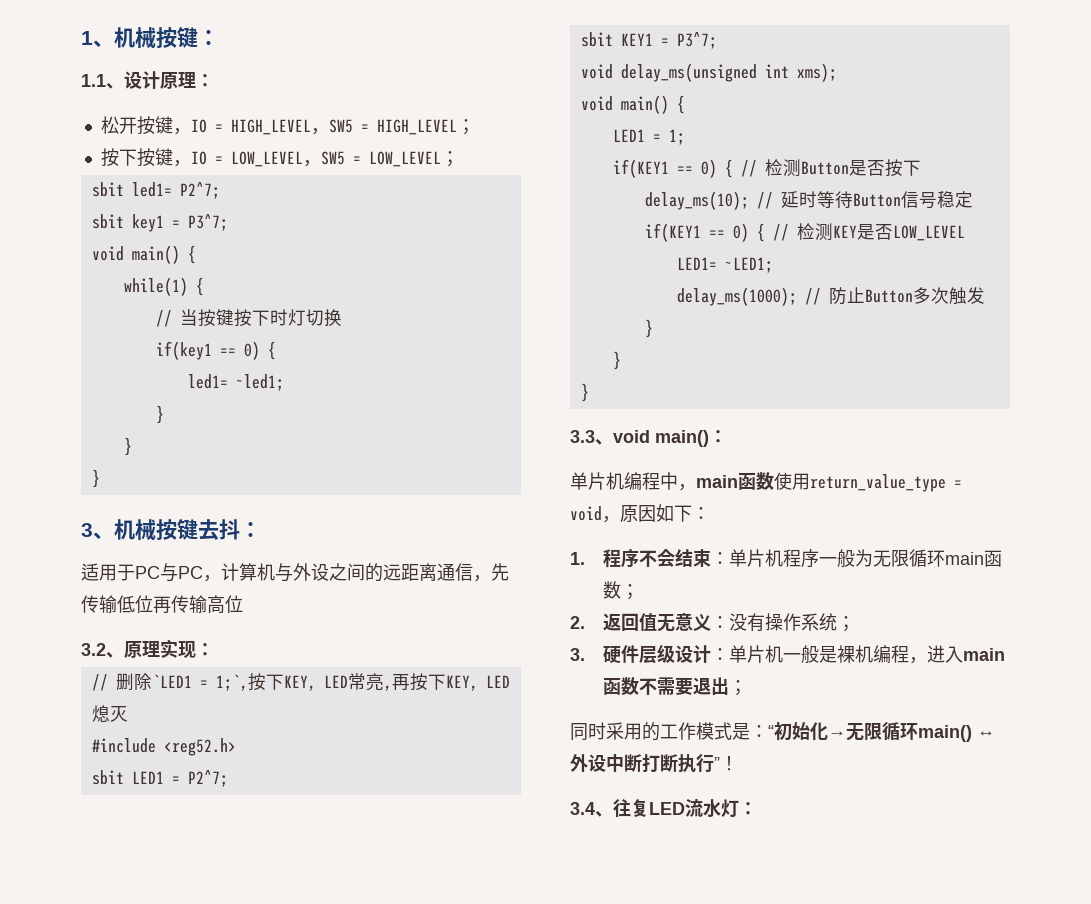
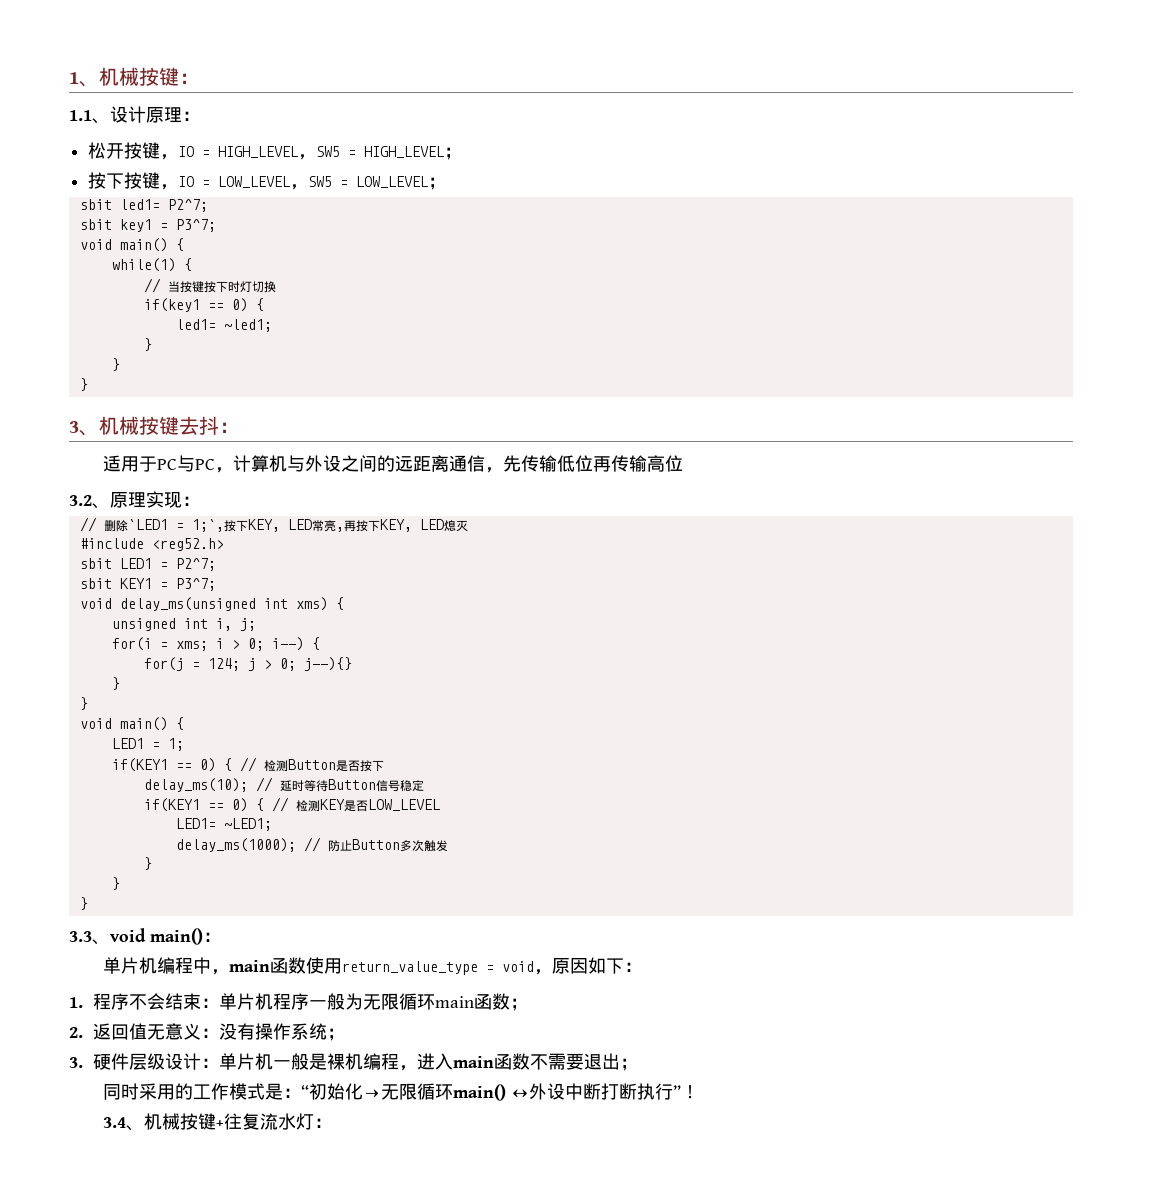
[796,63,837,82] xms); -> [295,597,344,611] [111,618,256,631] [111,637,320,651] [143,657,352,671] [111,677,120,690] [79,697,88,710] xms) { // unsigned int i, j; // for(i = xms; i > 0; i--) { // for(j = 124; j > 0; j--){} // } // }
[613,799,685,817] 往复LED -> [144,1113,261,1130] 机械按键+往复

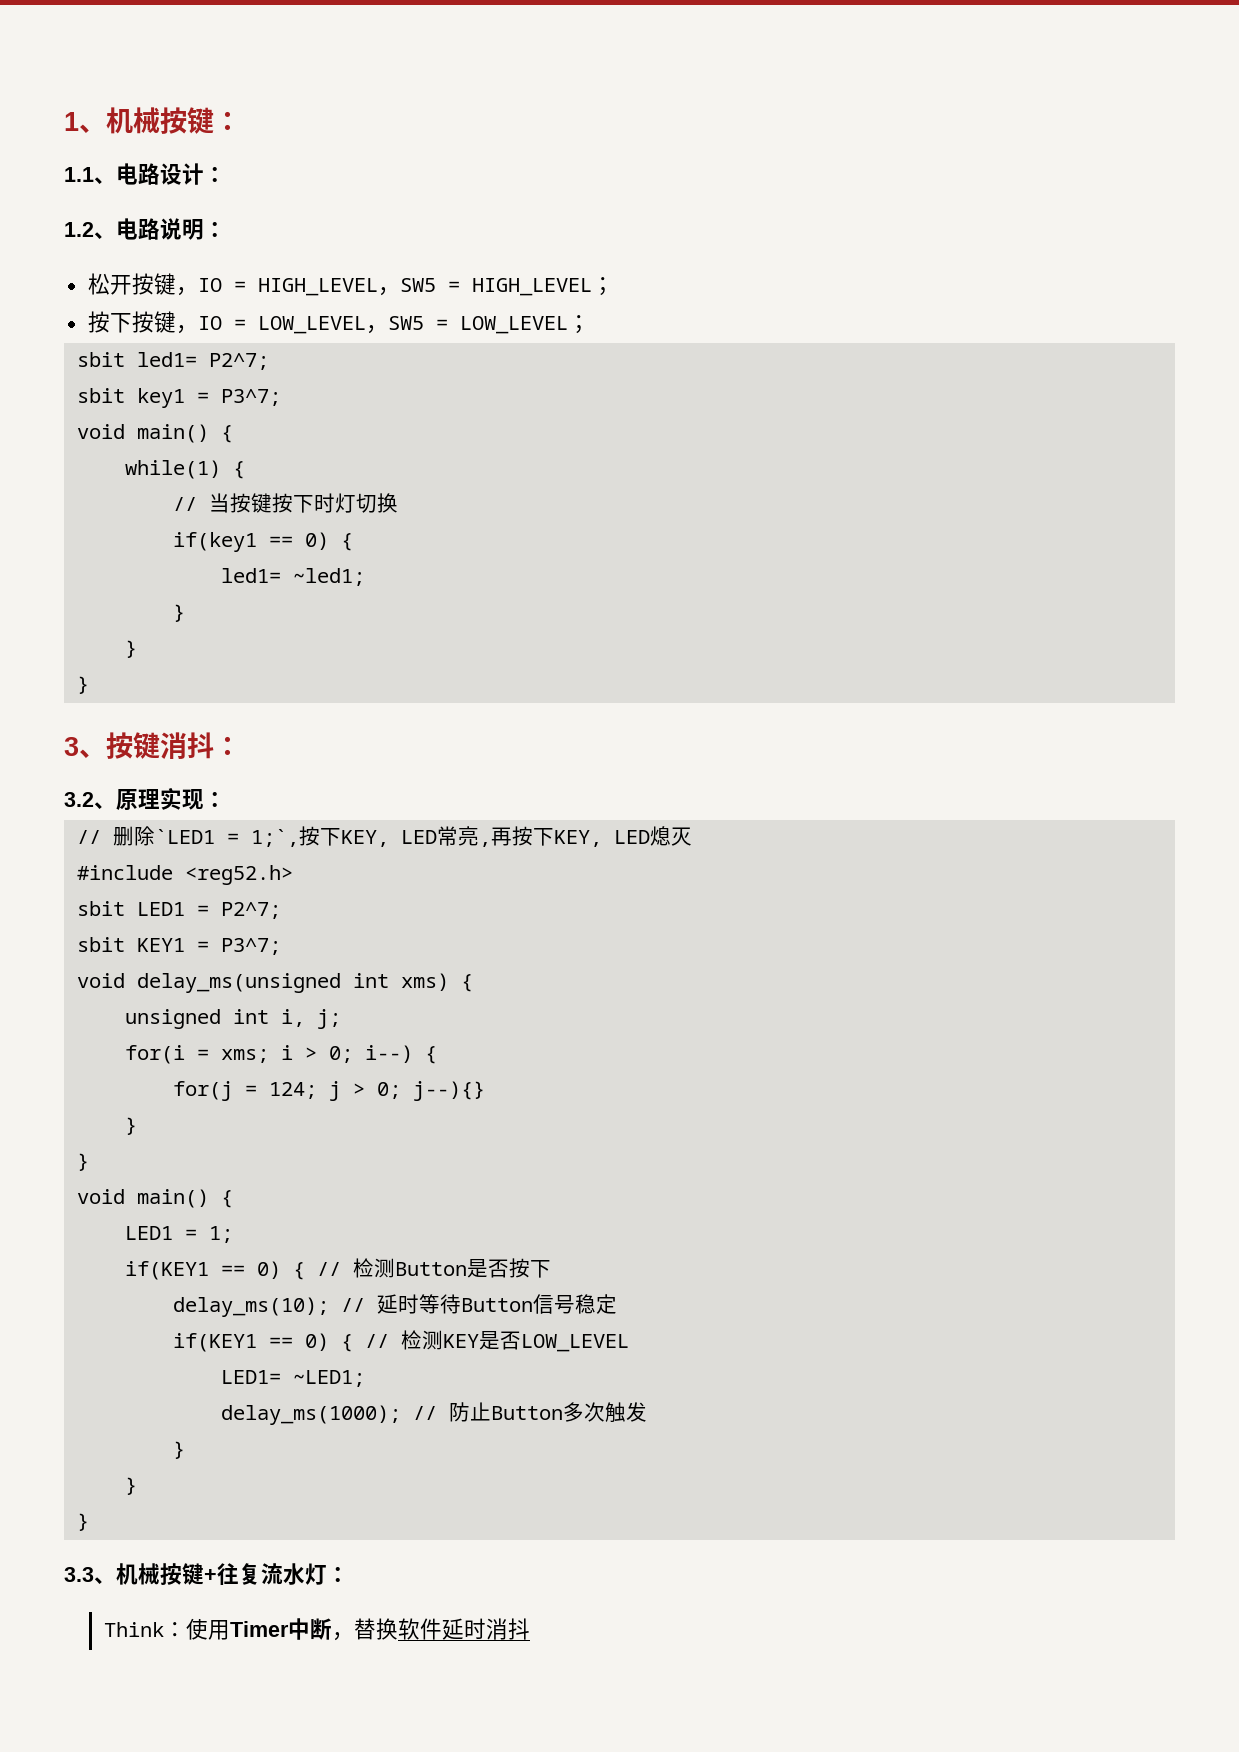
[110,106,182,123] 设计原理 -> [116,163,226,185] [64,218,204,240] 电路设计： // 1.2、电路说明
[99,416,199,435] 机械按键去 -> [106,732,187,759] 按键消
[103,455,684,473] // 适用于PC与PC，计算机与外设之间的远距离通信，先传输低位再传输高位 -> (241, 746) none
[110,928,221,945] [103,957,643,975] [69,993,528,1011] [69,1023,345,1041] [69,1053,638,1071] [103,1083,699,1101] [103,1117,145,1131] void main()： // 单片机编程中，main函数使用return_value_type = void，原因如下： // 1.程序不会结束：单片机程序一般为无限循环main函数； // 2.返回值无意义：没有操作系统； // 3.硬件层级设计：单片机一般是裸机编程，进入main函数不需要退出； // 同时采用的工作模式是：“初始化→无限循环main() ↔外设中断打断执行”！ // 3.4、 -> (116, 1580) none
(333, 1123) none -> [103,1618,530,1641] // Think：使用Timer中断，替换软件延时消抖

